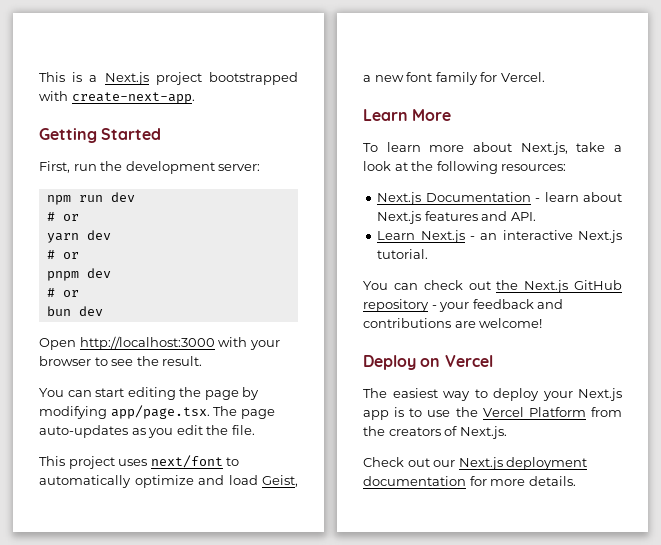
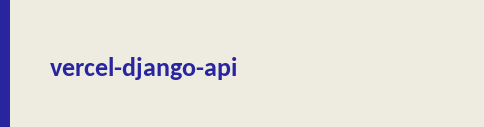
[39,72,298,85] [39,91,195,104] [39,128,162,143] [39,161,261,174] [46,192,135,205] [46,212,79,221] [46,230,111,243] [46,250,79,259] [46,268,111,281] [46,288,79,297] [46,306,103,316] [39,336,280,350] [39,356,203,366] [39,387,260,400] [39,405,275,419] [39,425,255,438] [39,455,240,469] [39,475,298,488] [363,72,545,85] [363,109,452,121] [363,142,622,155] [363,161,567,174] [377,192,622,205] [377,211,536,224] [377,230,622,243] [377,249,429,259] [363,280,622,293] [363,299,564,312] [363,318,543,328] [363,355,493,370] [363,388,622,401] [363,407,622,420] [363,426,507,439] [363,457,588,470] [363,476,576,486] This is a Next.js project bootstrapped with create-next-app. // Getting Started // First, run the development server: // npm run dev // # or // yarn dev // # or // pnpm dev // # or // bun dev // Open http://localhost:3000 with your browser to see the result. // You can start editing the page by modifying app/page.tsx. The page auto-updates as you edit the file. // This project uses next/font to automatically optimize and load Geist, a new font family for Vercel. // Learn More // To learn more about Next.js, take a look at the following resources: // Next.js Documentation - learn about Next.js features and API. // Learn Next.js - an interactive Next.js tutorial. // You can check out the Next.js GitHub repository - your feedback and contributions are welcome! // Deploy on Vercel // The easiest way to deploy your Next.js app is to use the Vercel Platform from the creators of Next.js. // Check out our Next.js deployment documentation for more details. -> [50,57,237,80] vercel-django-api

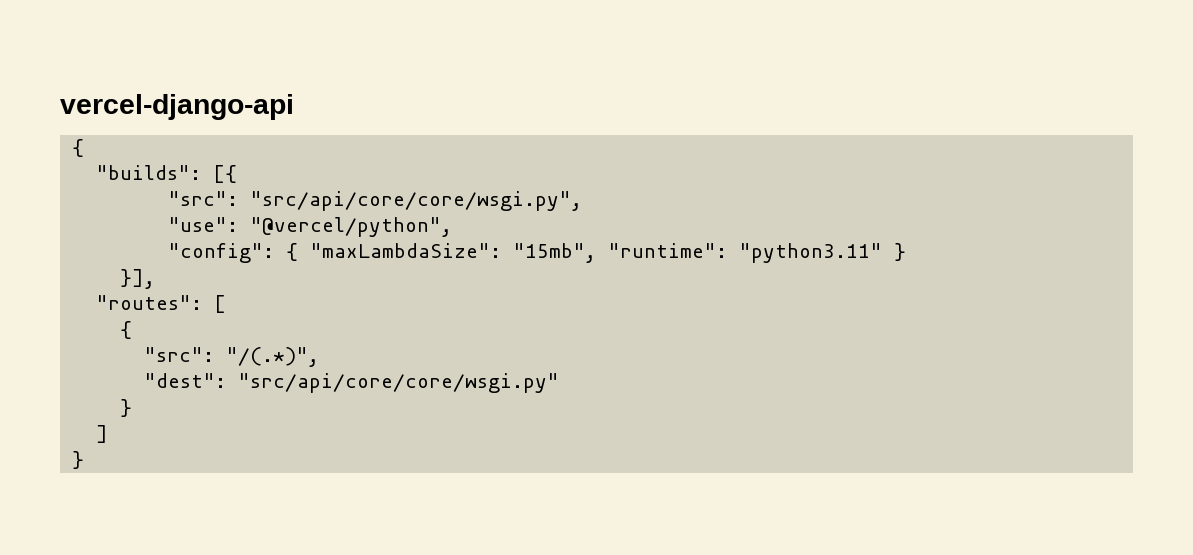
(237, 68) none -> [72,139,84,157] [96,165,237,183] [168,191,582,211] [168,217,452,237] [168,243,906,263] [120,269,155,289] [96,295,226,313] [120,321,132,339] [144,347,319,367] [144,373,559,393] [120,399,132,417] [96,425,108,443] [72,451,84,469] // { // "builds": [{ // "src": "src/api/core/core/wsgi.py", // "use": "@vercel/python", // "config": { "maxLambdaSize": "15mb", "runtime": "python3.11" } // }], // "routes": [ // { // "src": "/(.*)", // "dest": "src/api/core/core/wsgi.py" // } // ] // }

